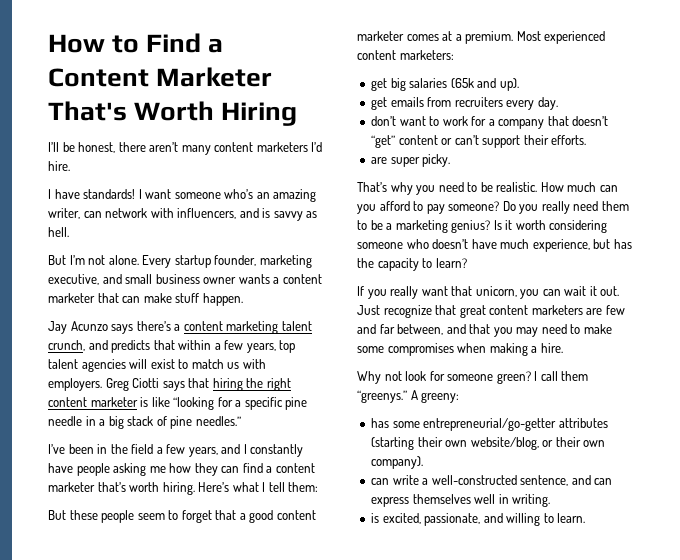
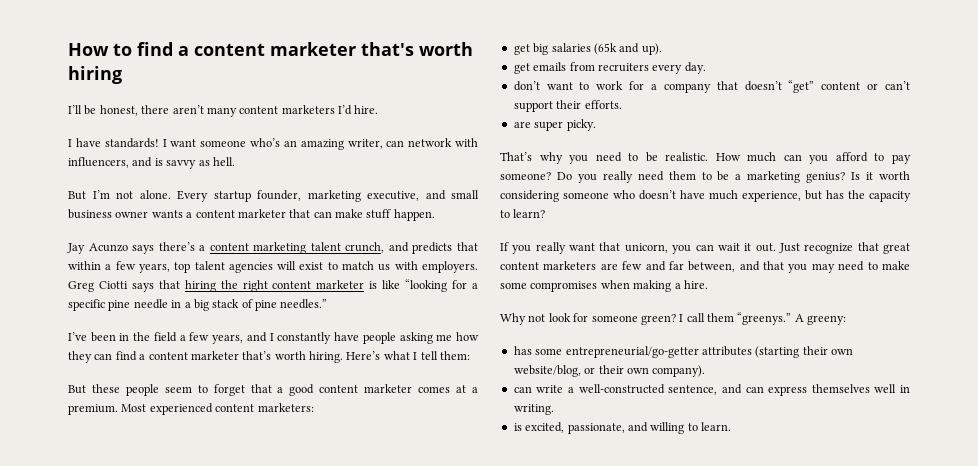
[146,33,224,53] [48,67,273,87] [48,101,298,126] Find a Content Marketer That's Worth Hiring -> [137,42,473,56] [68,66,122,84] find a content marketer that's worth hiring

